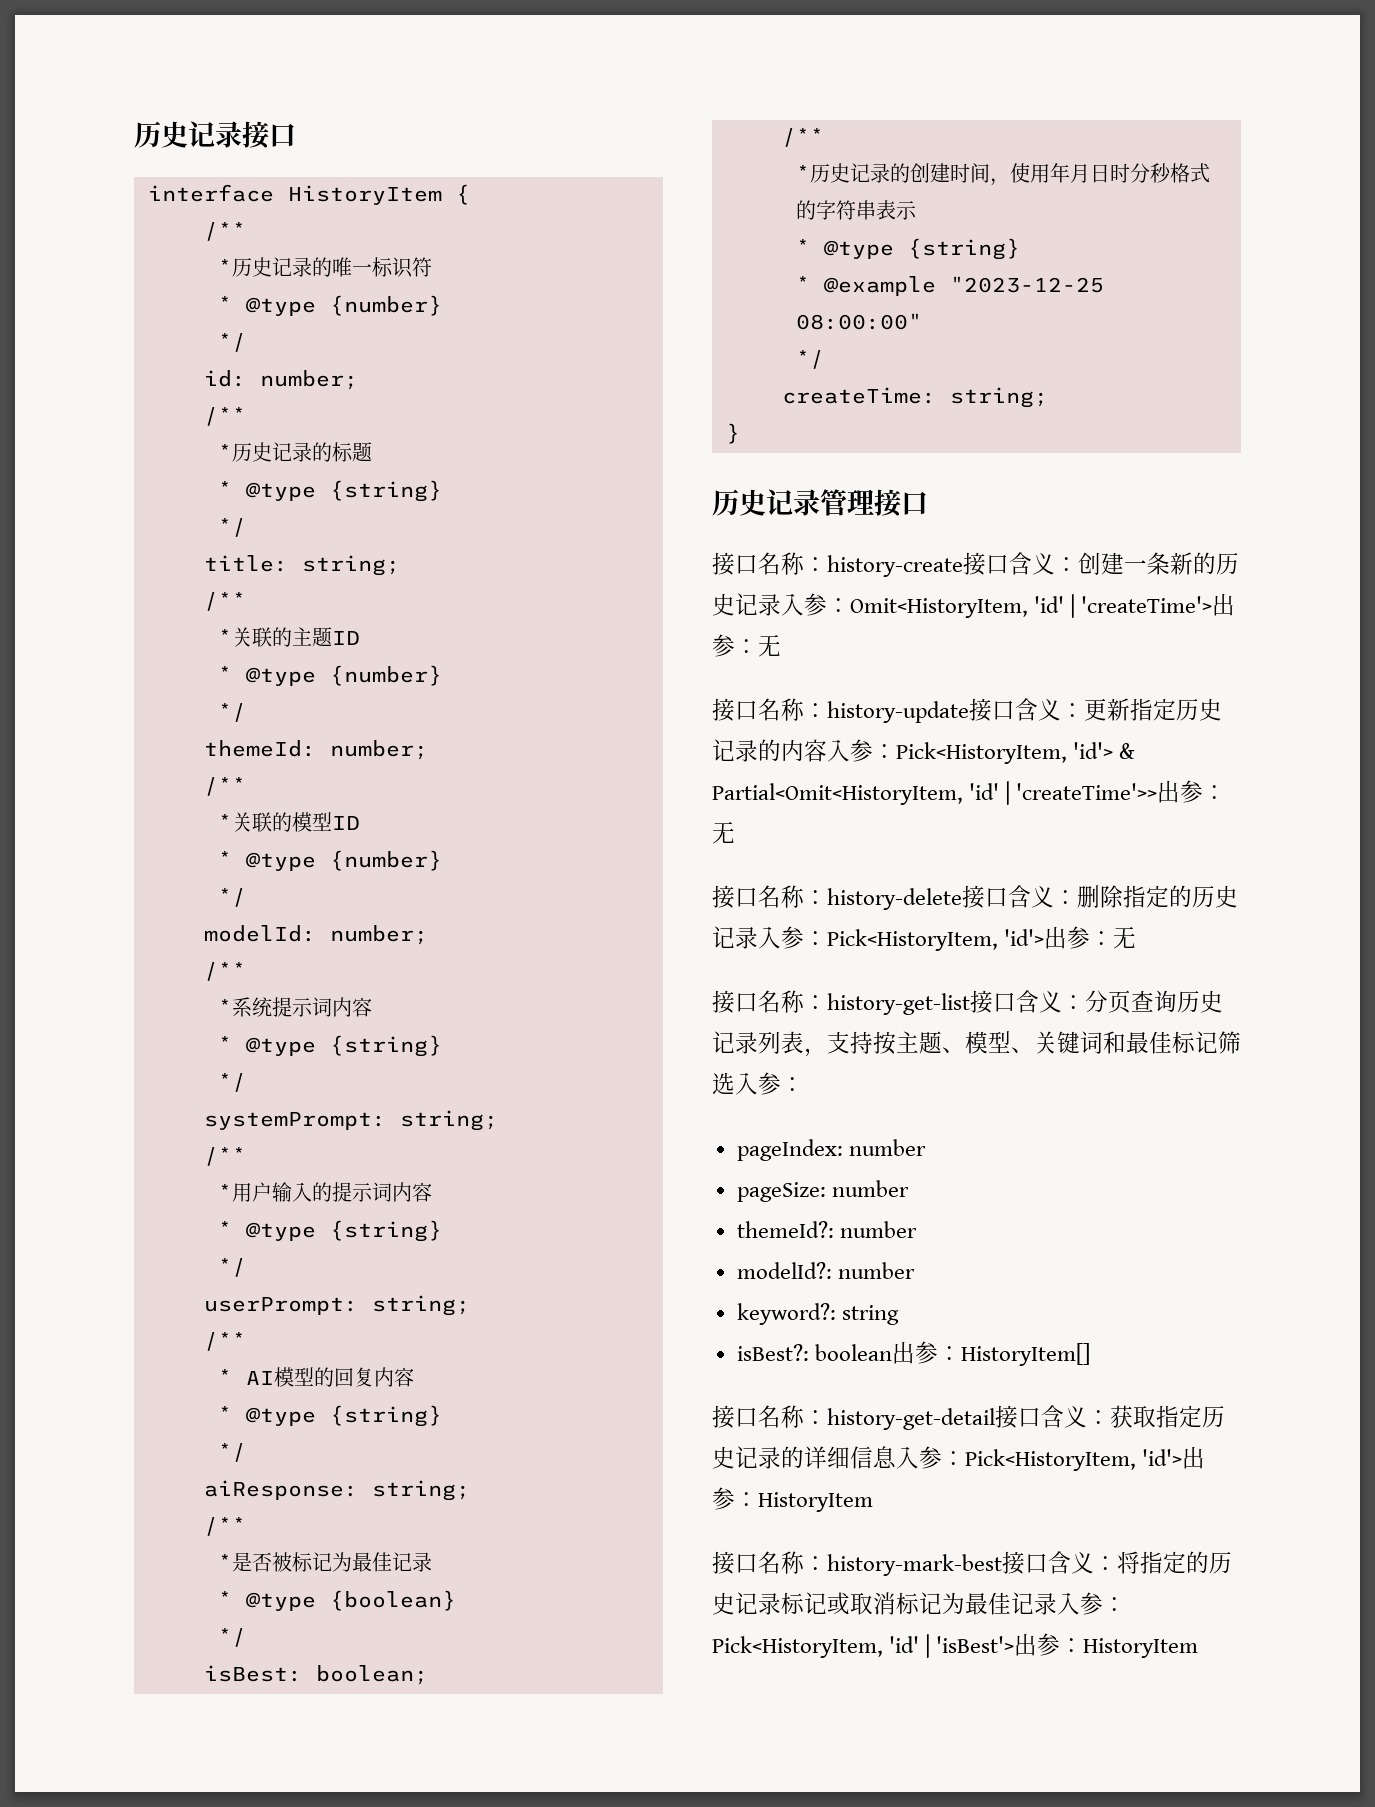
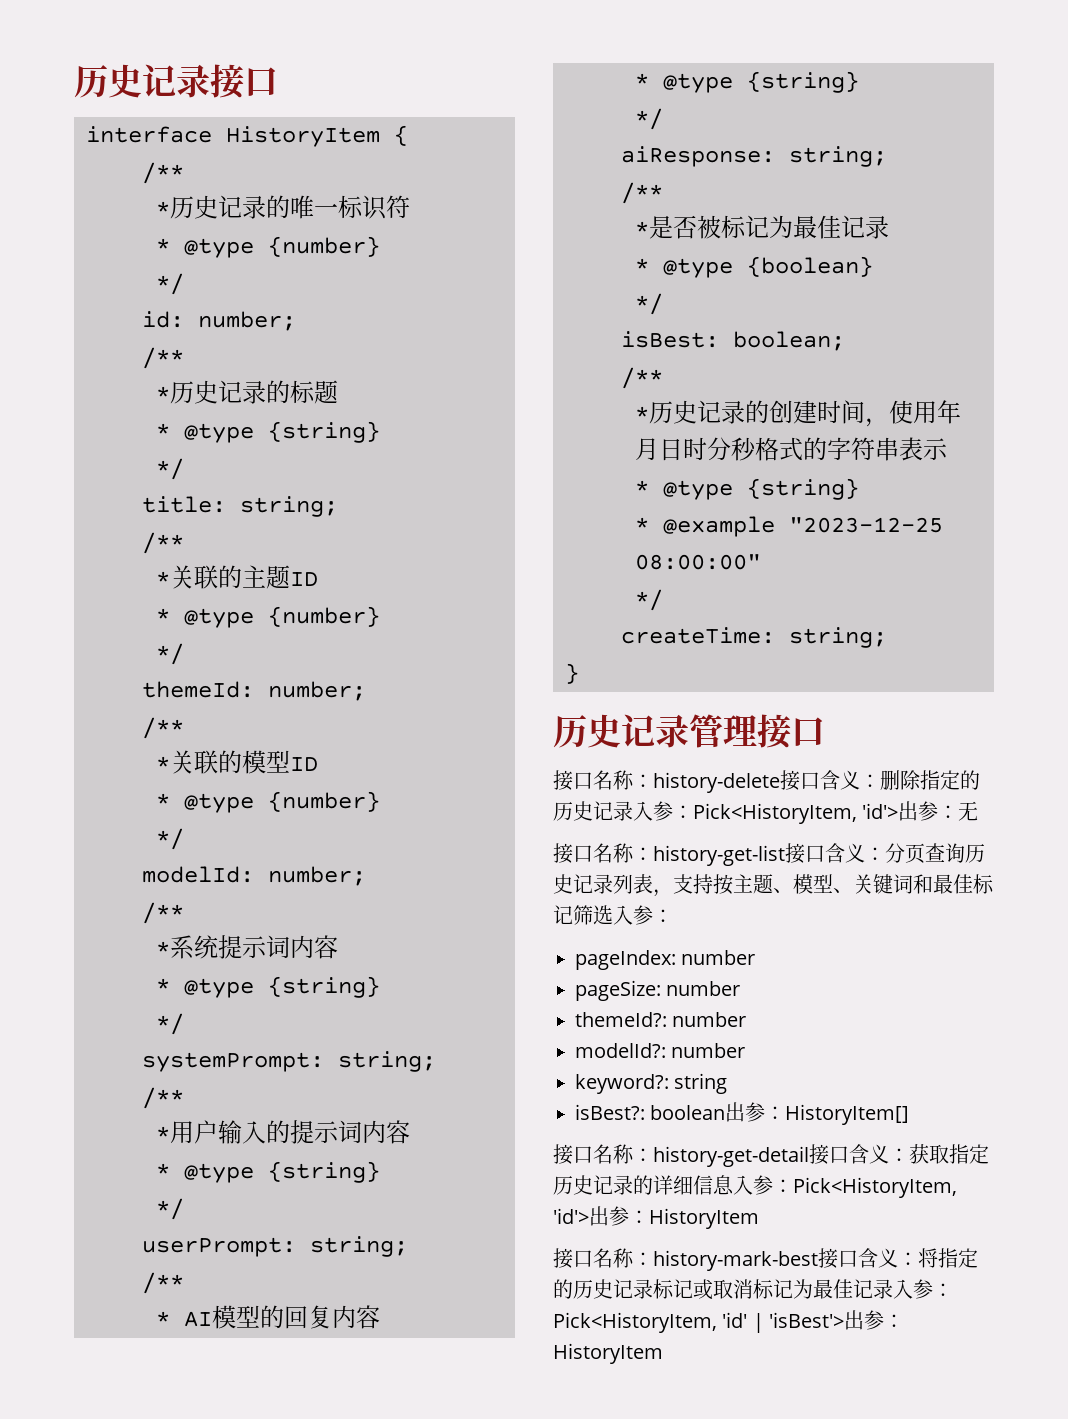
[712,552,1239,577] [712,593,1236,618] [712,634,781,657] [712,698,1222,723] [712,739,1136,764] [712,780,1227,805] [712,821,735,844] // 接口名称：history-create接口含义：创建一条新的历史记录入参：Omit<HistoryItem, 'id' | 'createTime'>出参：无 // 接口名称：history-update接口含义：更新指定历史记录的内容入参：Pick<HistoryItem, 'id'> & Partial<Omit<HistoryItem, 'id' | 'createTime'>>出参：无 -> (825, 732) none

